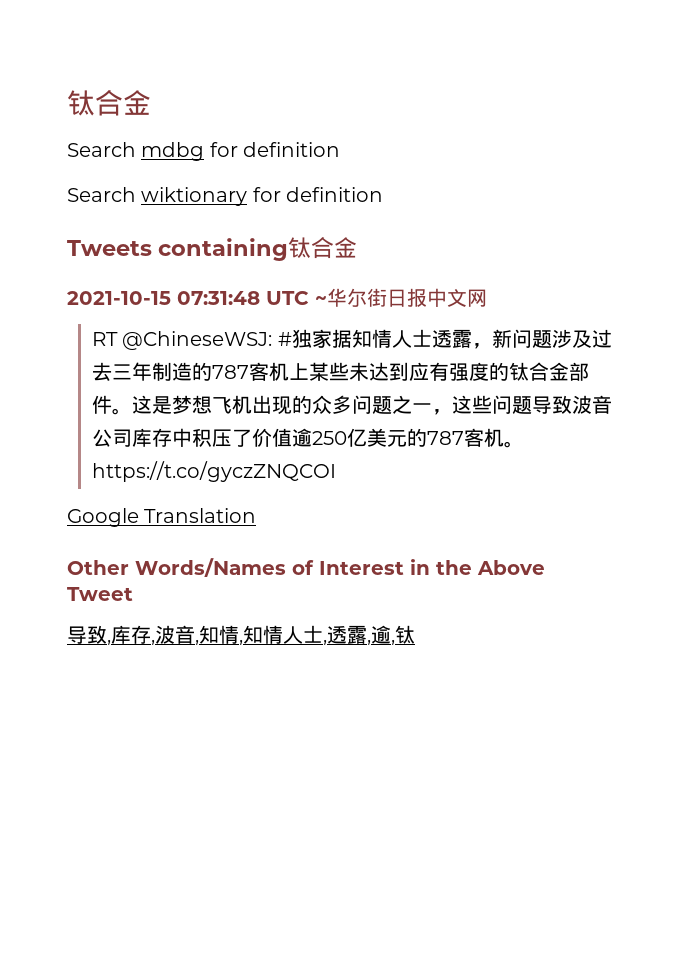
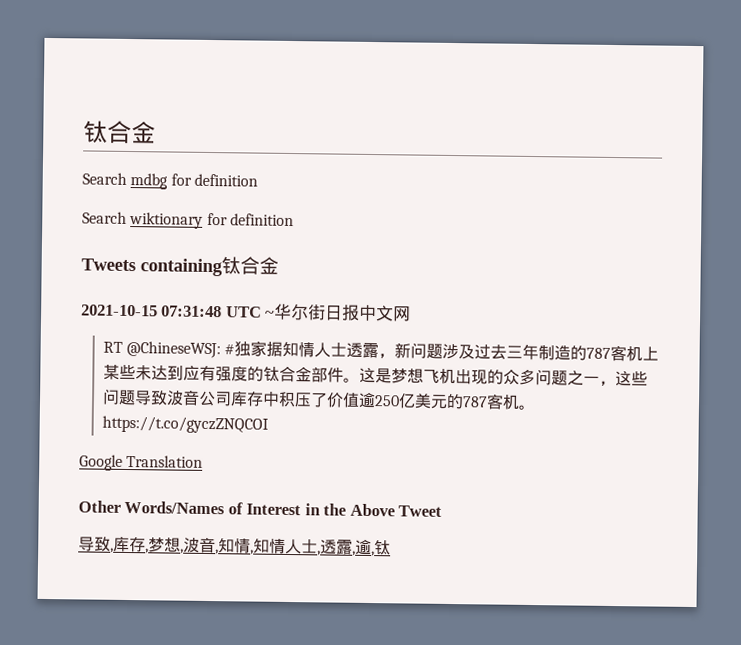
(155, 642) none -> [148,537,184,554] 梦想,

